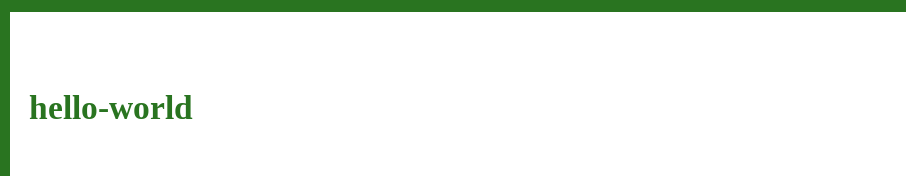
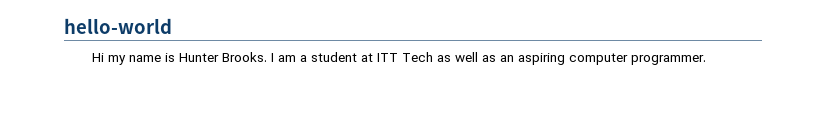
(193, 107) none -> [92,52,707,65] // Hi my name is Hunter Brooks. I am a student at ITT Tech as well as an aspiring computer programmer.

